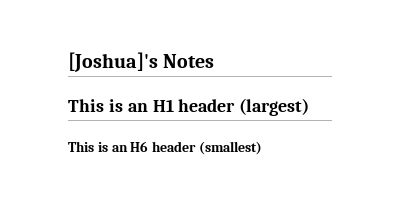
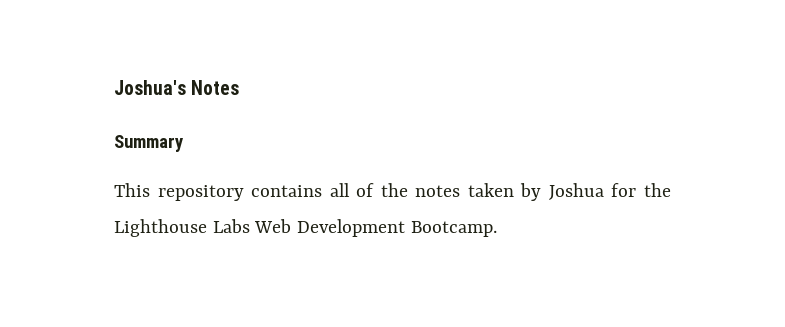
[68,52,158,72] [Joshua]'s -> [114,80,186,95] Joshua's
[68,98,310,116] [68,141,262,155] This is an H1 header (largest) // This is an H6 header (smallest) -> [114,135,183,152] [114,183,671,201] [114,219,497,237] Summary // This repository contains all of the notes taken by Joshua for the Lighthouse Labs Web Development Bootcamp.

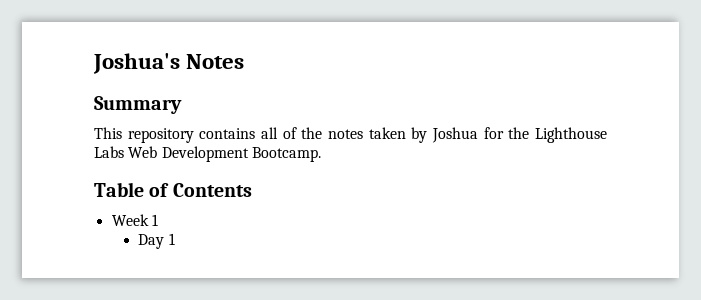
(497, 229) none -> [94,182,252,197] [111,214,158,226] [138,233,175,249] // Table of Contents // Week 1 // Day 1

